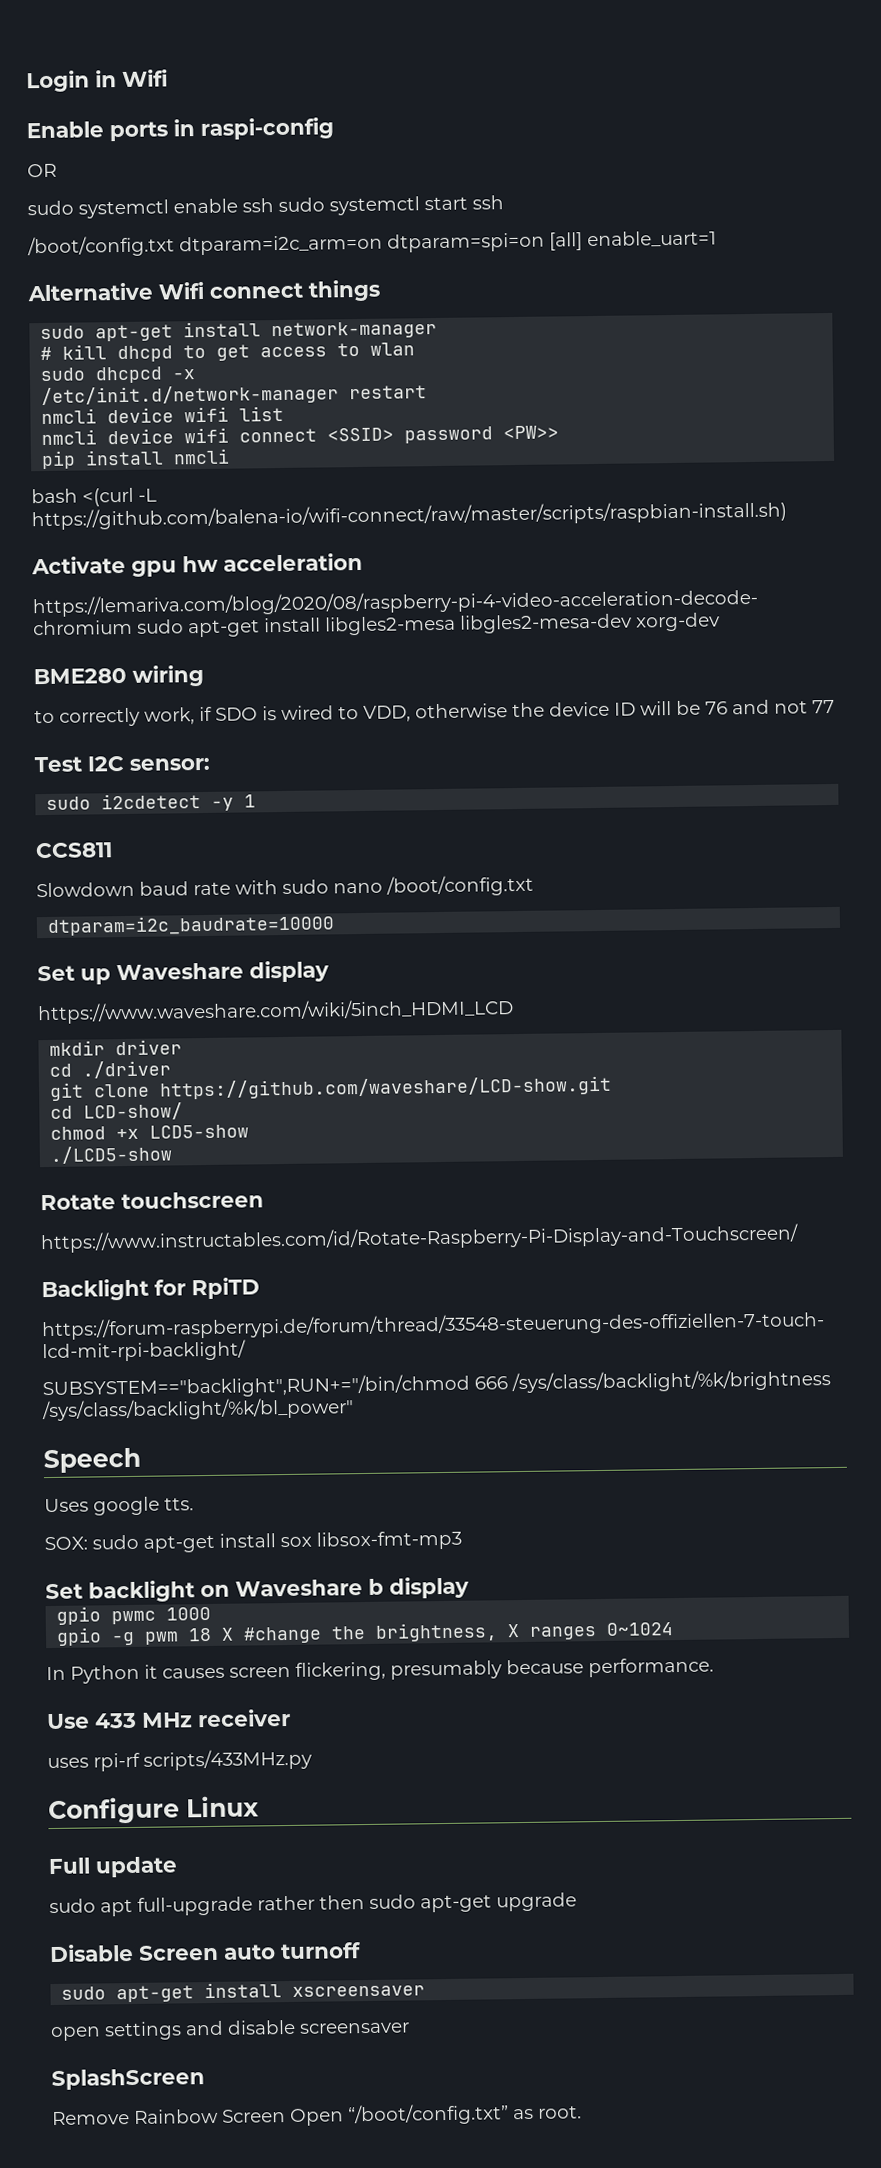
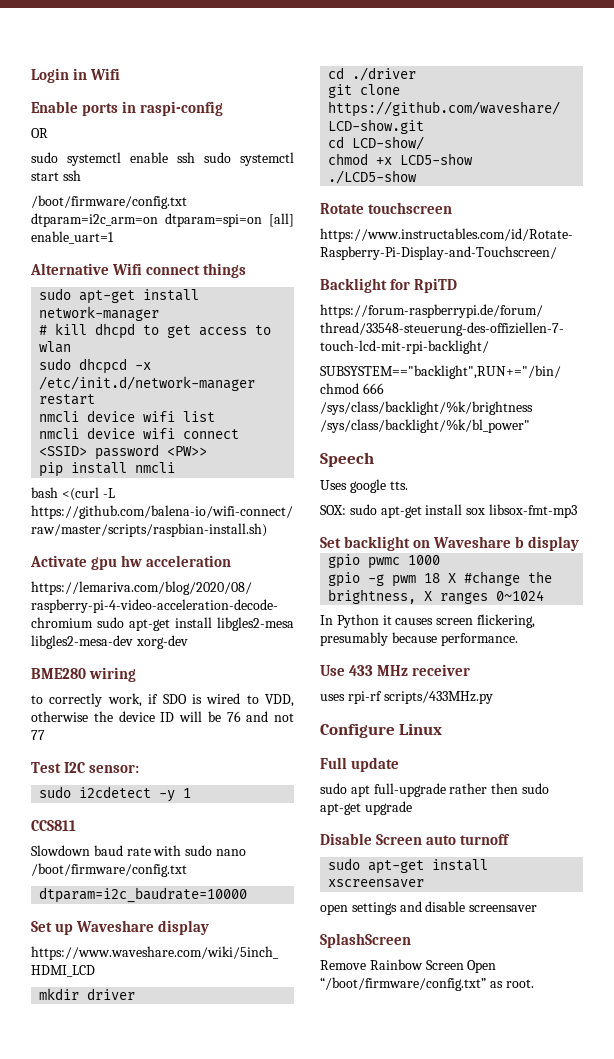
[27,235,175,258] /boot/config.txt -> [31,195,187,209] /boot/firmware/config.txt
[386,874,534,897] /boot/config.txt -> [31,863,187,877] /boot/firmware/config.txt
[348,2103,509,2126] “/boot/config.txt” -> [320,977,486,991] “/boot/firmware/config.txt”

